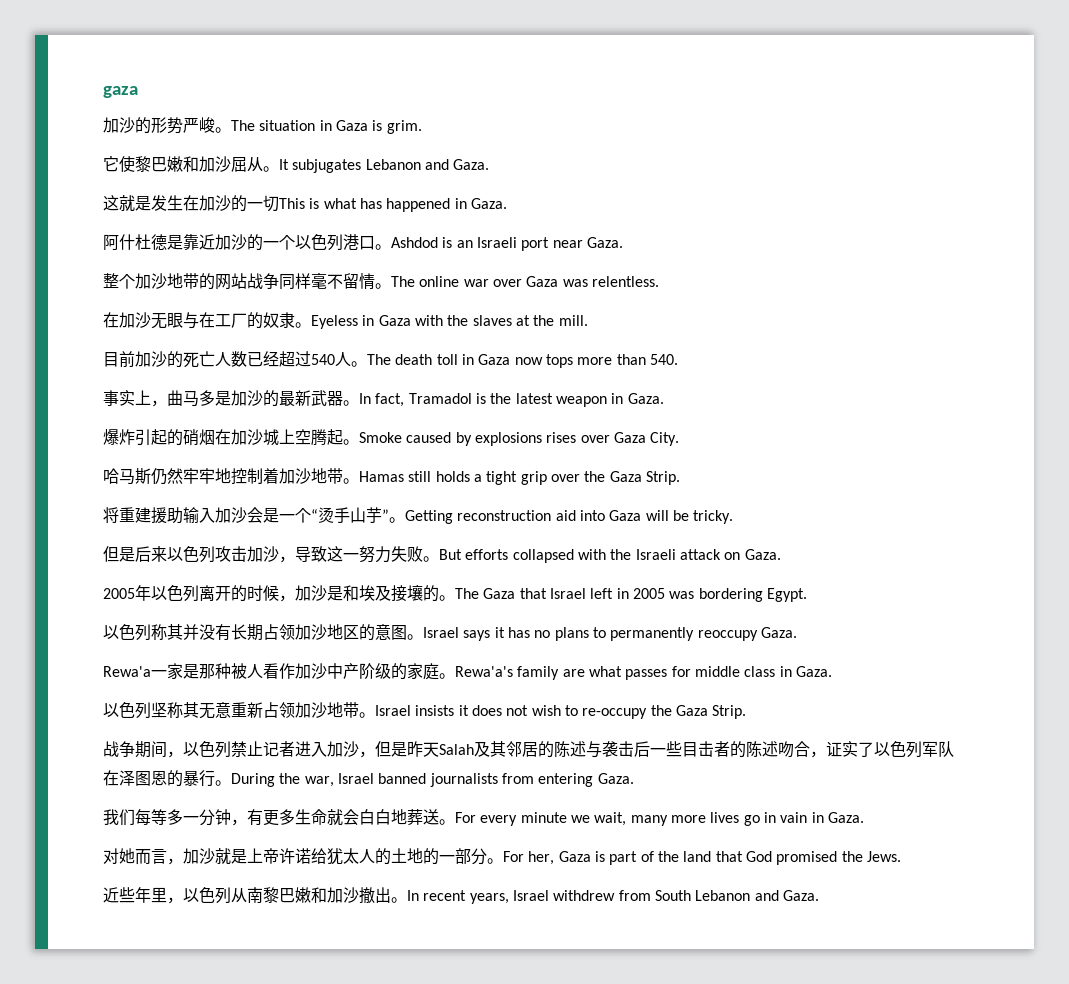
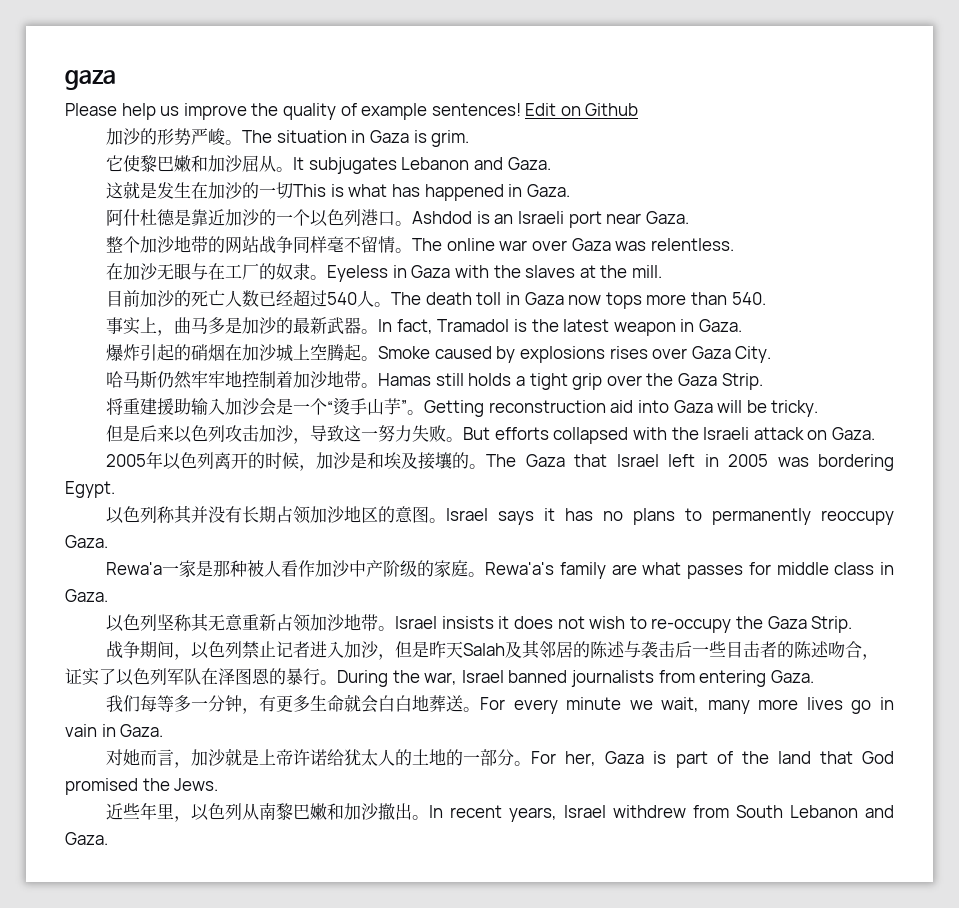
(138, 92) none -> [65,103,639,120] // Please help us improve the quality of example sentences! Edit on Github

